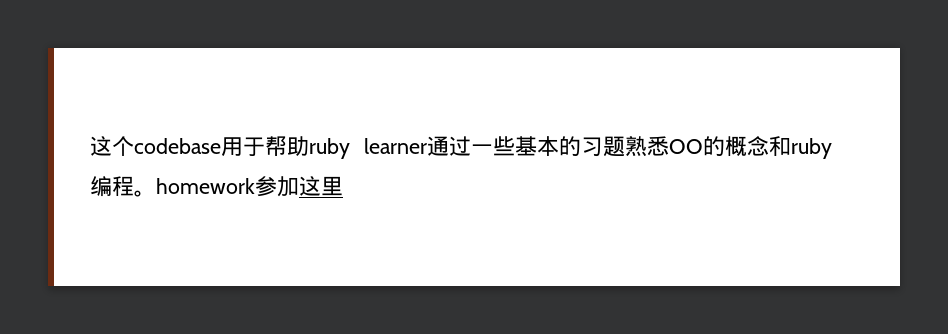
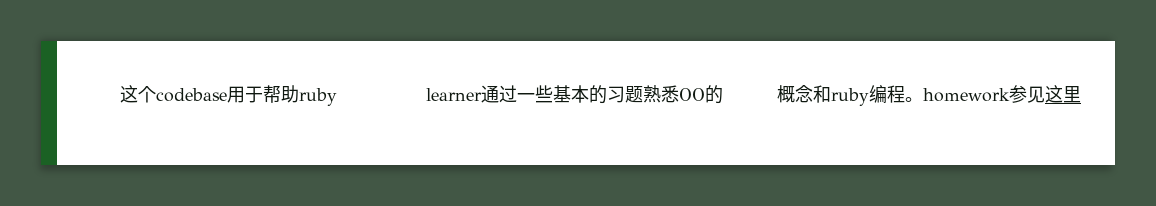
[277,176,299,197] 加 -> [1027,86,1045,103] 见

